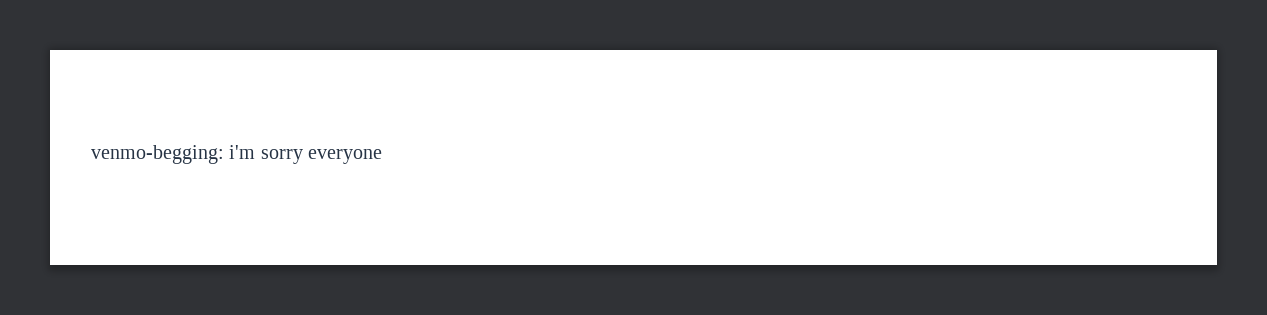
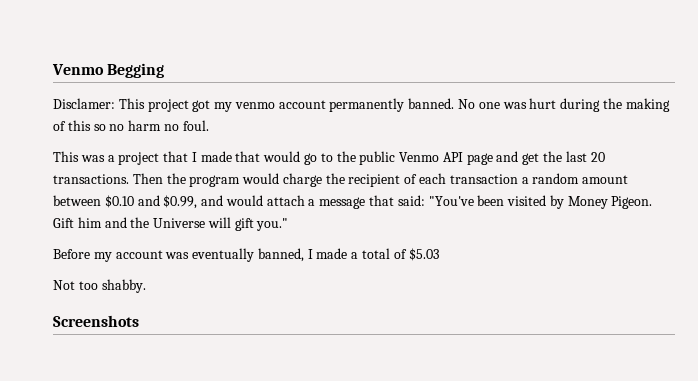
[91,145,383,164] venmo-begging: i'm sorry everyone -> [52,63,165,78] [53,98,670,112] [53,120,209,131] [53,151,605,165] [53,173,629,187] [53,195,653,209] [53,217,289,231] [53,248,439,262] [53,279,146,293] [53,315,139,327] Venmo Begging // Disclamer: This project got my venmo account permanently banned. No one was hurt during the making of this so no harm no foul. // This was a project that I made that would go to the public Venmo API page and get the last 20 transactions. Then the program would charge the recipient of each transaction a random amount between $0.10 and $0.99, and would attach a message that said: "You've been visited by Money Pigeon. Gift him and the Universe will gift you." // Before my account was eventually banned, I made a total of $5.03 // Not too shabby. // Screenshots

